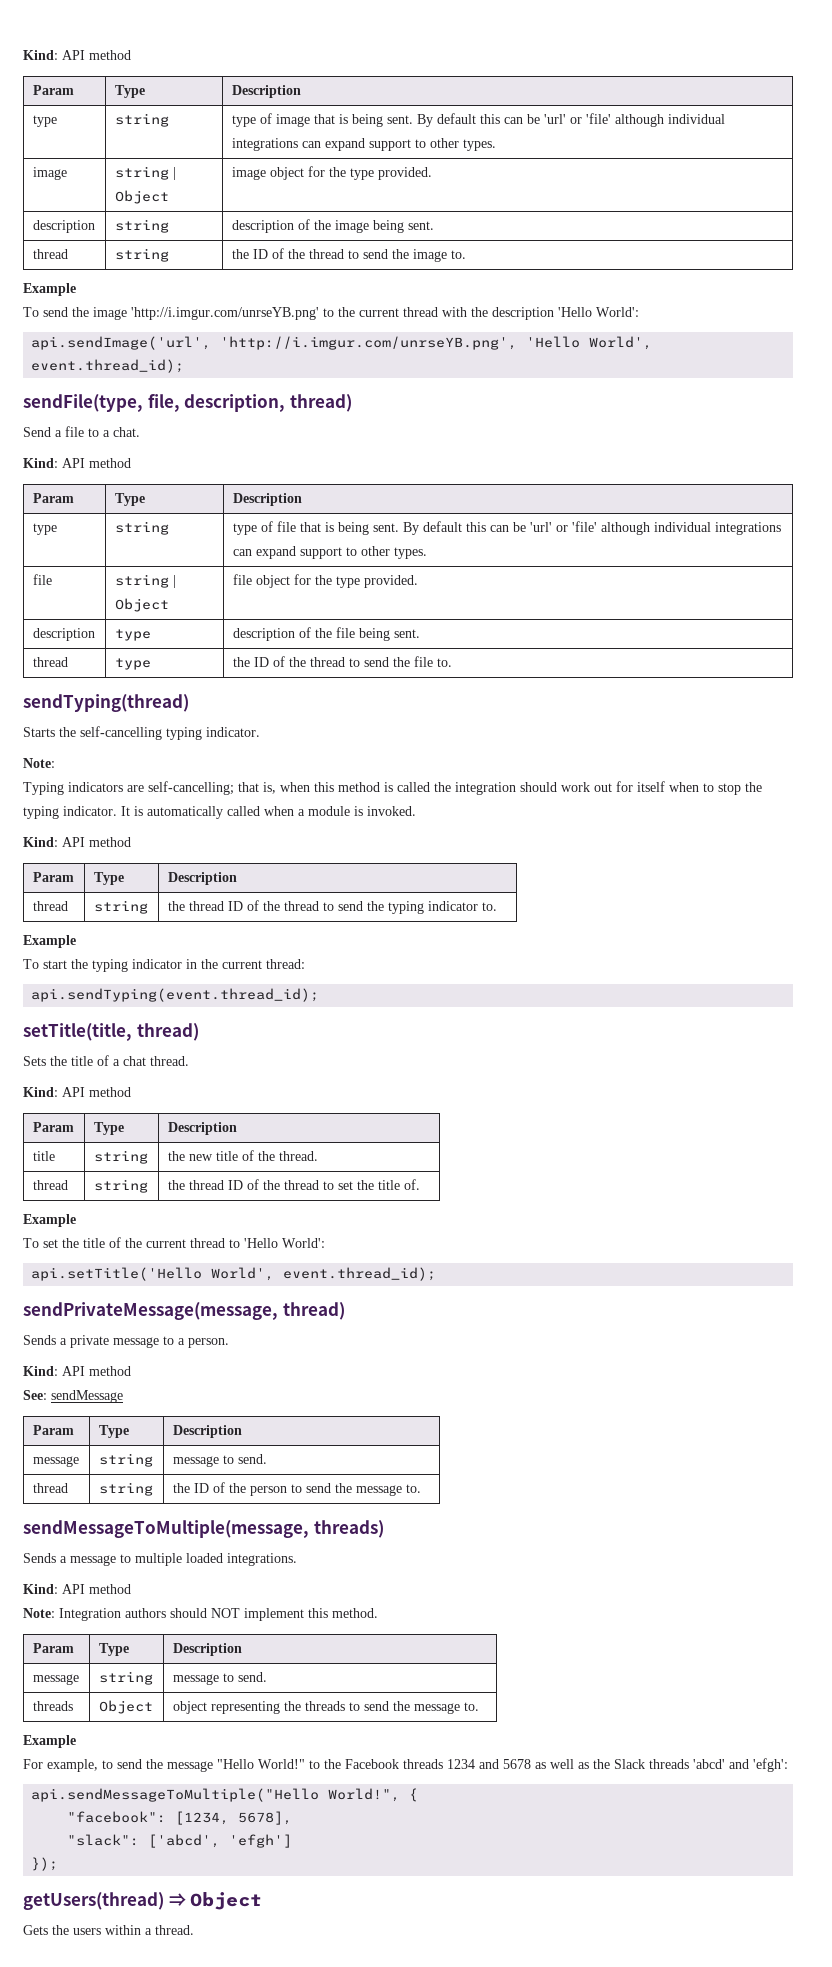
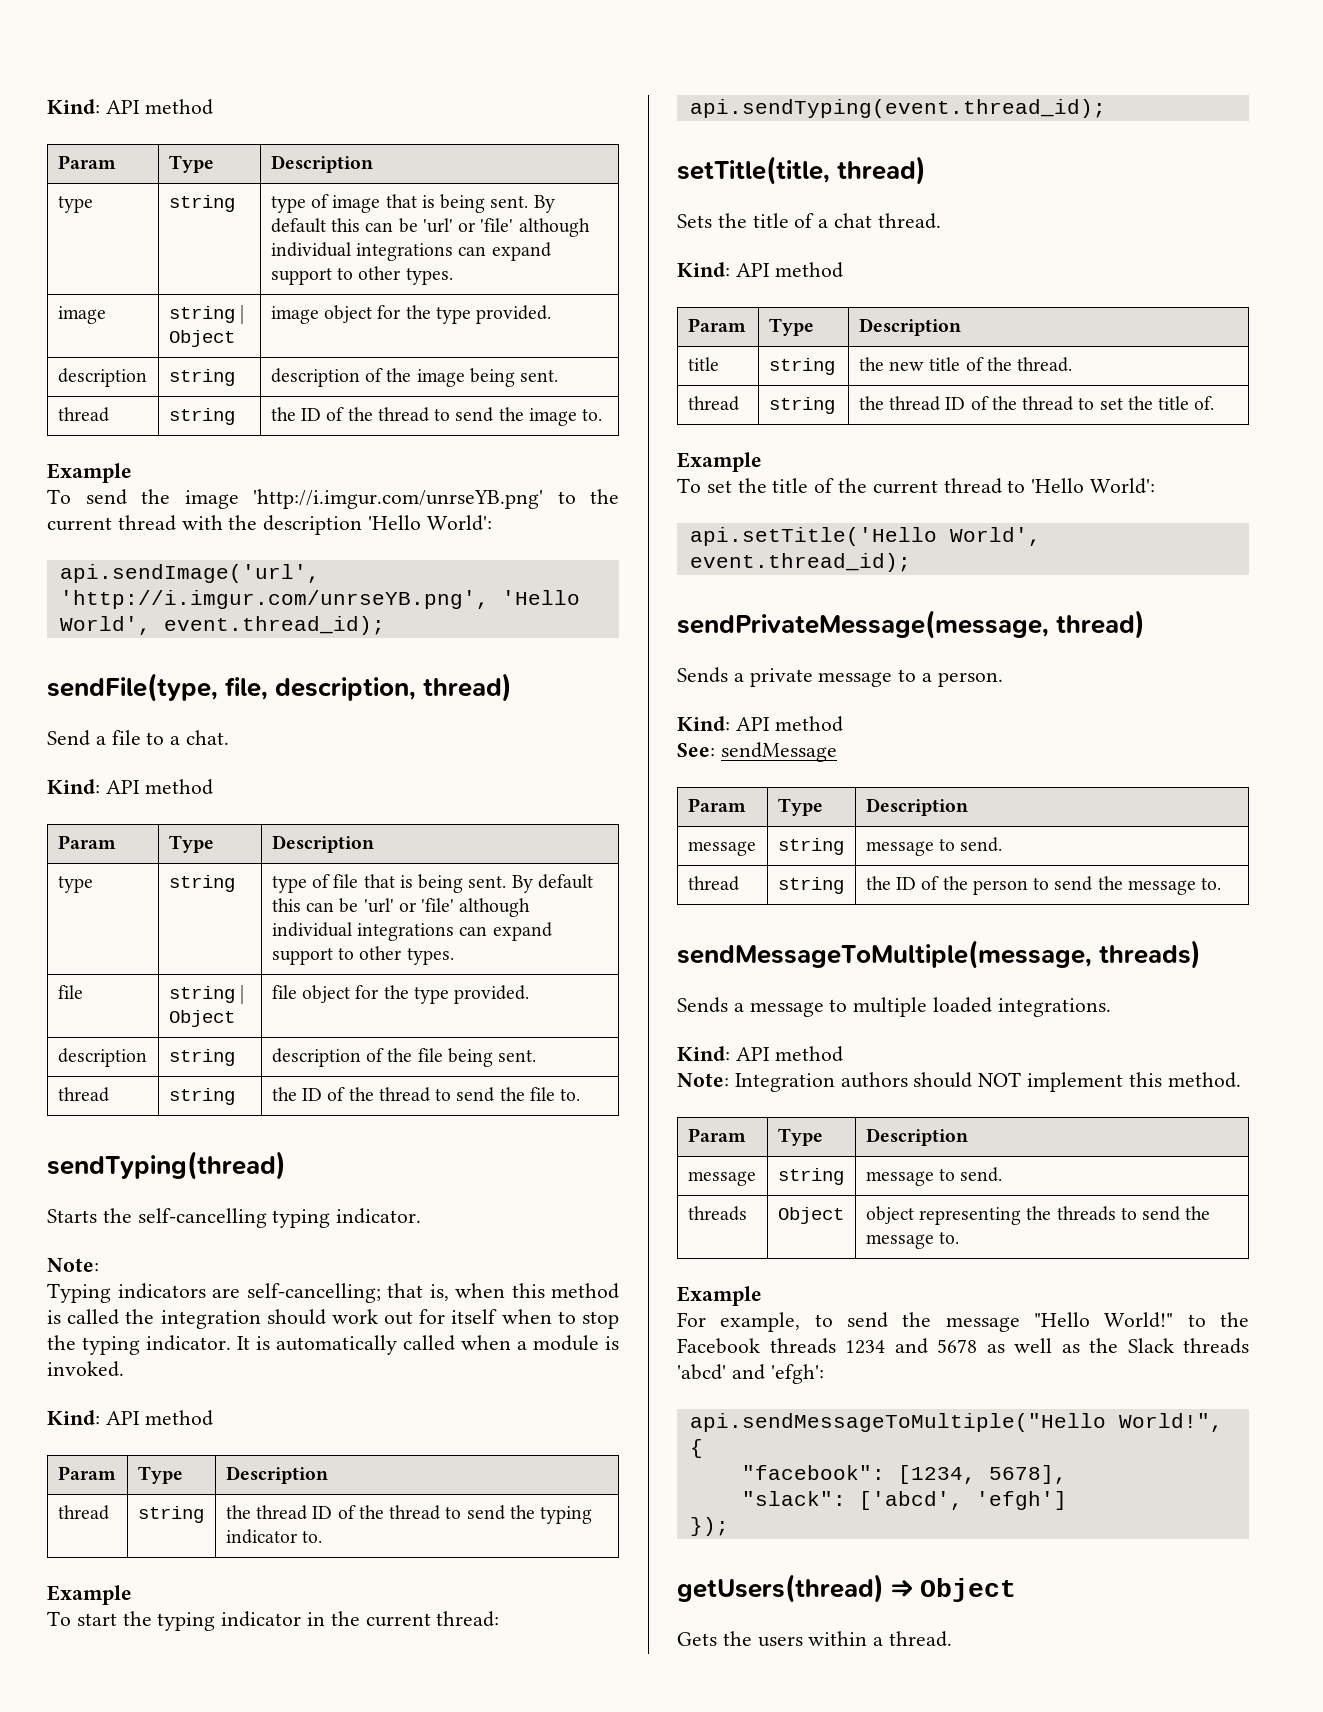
[114,629,151,641] type -> [168,1049,235,1066] string
[114,658,151,670] type -> [168,1088,235,1105] string

